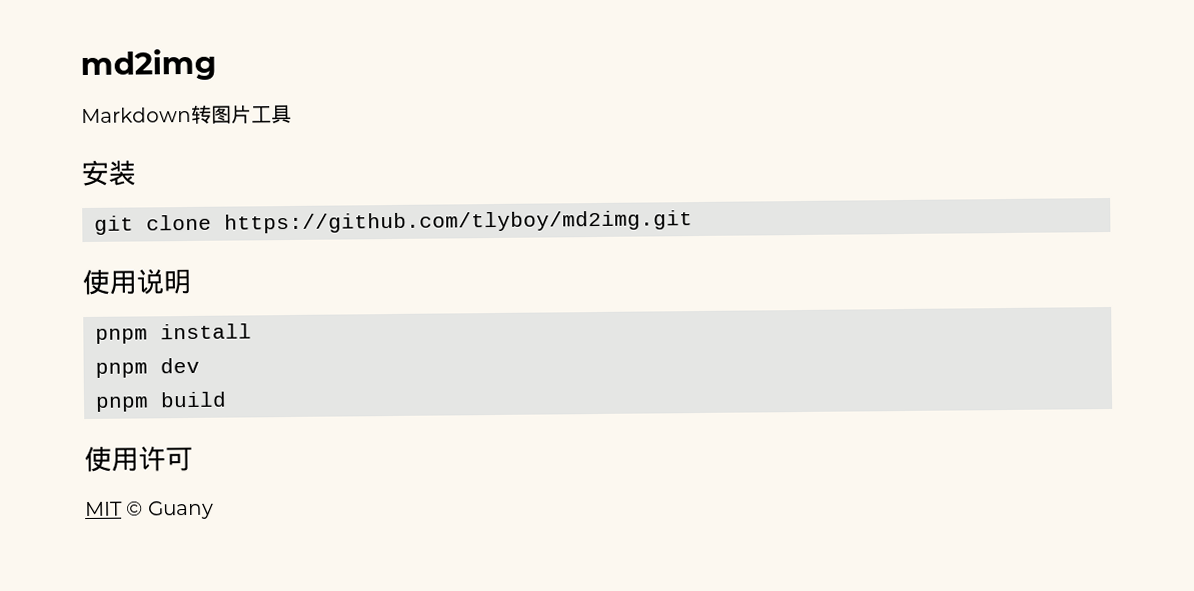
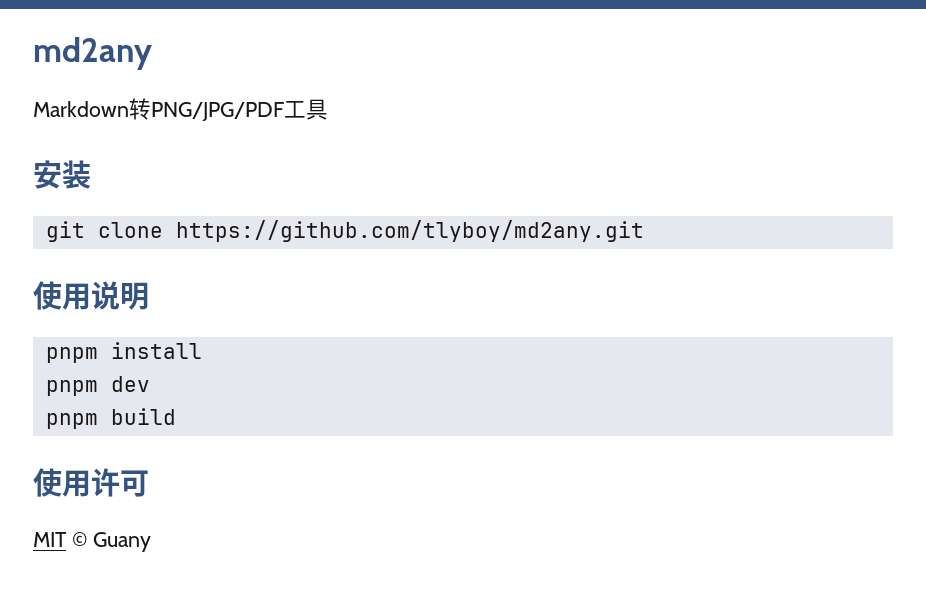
[80,48,217,82] md2img -> [33,37,152,70] md2any
[211,104,252,124] 图片 -> [151,102,284,121] PNG/JPG/PDF
[224,210,693,234] https://github.com/tlyboy/md2img.git -> [175,220,644,242] https://github.com/tlyboy/md2any.git

